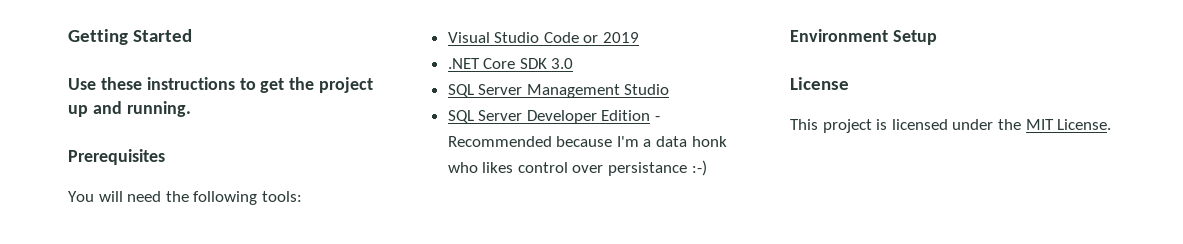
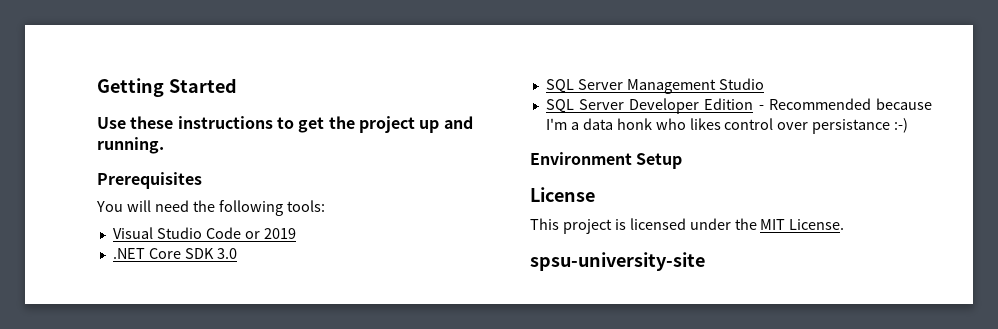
(1112, 124) none -> [530,252,705,271] // spsu-university-site

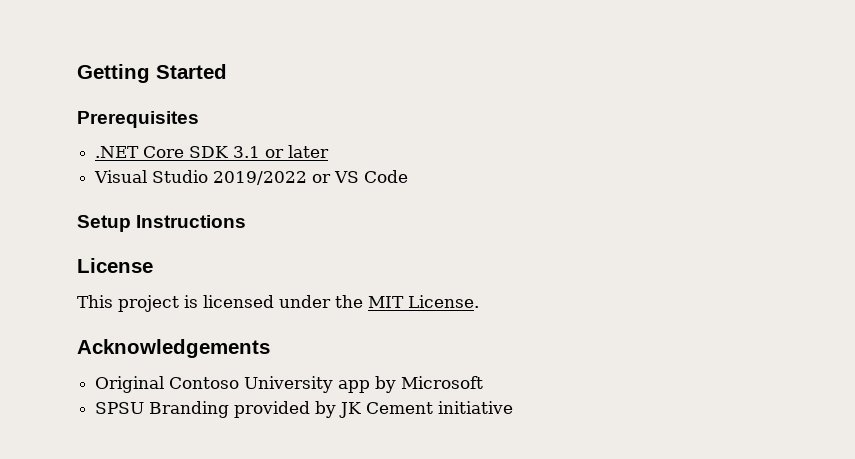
[97,116,473,133] [97,137,164,154] [97,172,202,189] [96,200,325,216] [112,227,296,239] [112,248,237,259] [545,78,764,94] [545,98,932,114] [545,118,909,134] [530,152,632,165] Use these instructions to get the project up and running. // Prerequisites // You will need the following tools: // Visual Studio Code or 2019 // .NET Core SDK 3.0 // SQL Server Management Studio // SQL Server Developer Edition - Recommended because I'm a data honk who likes control over persistance :-) // Environment -> [77,111,199,128] [95,145,330,158] [94,170,409,185] Prerequisites // .NET Core SDK 3.1 or later // Visual Studio 2019/2022 or VS Code //
(683, 161) none -> [136,215,247,228] Instructions
[530,252,705,271] spsu-university-site -> [77,339,270,358] [95,376,484,393] [95,401,514,418] Acknowledgements // Original Contoso University app by Microsoft // SPSU Branding provided by JK Cement initiative

